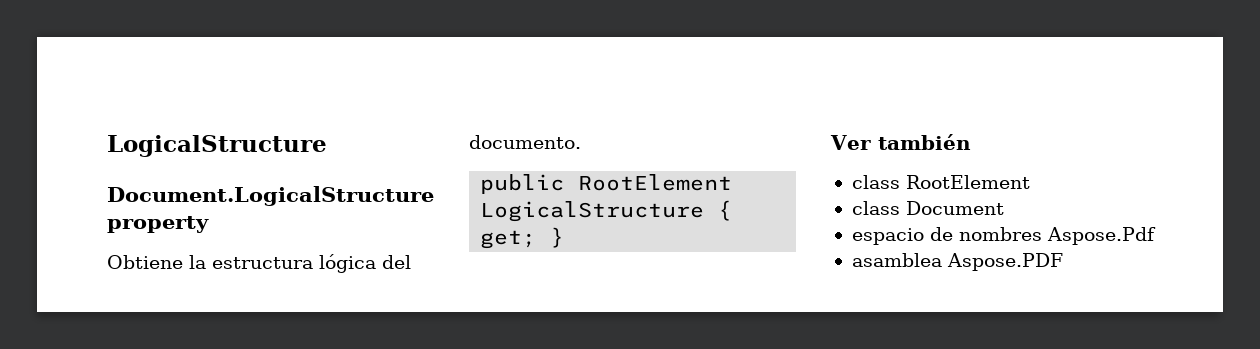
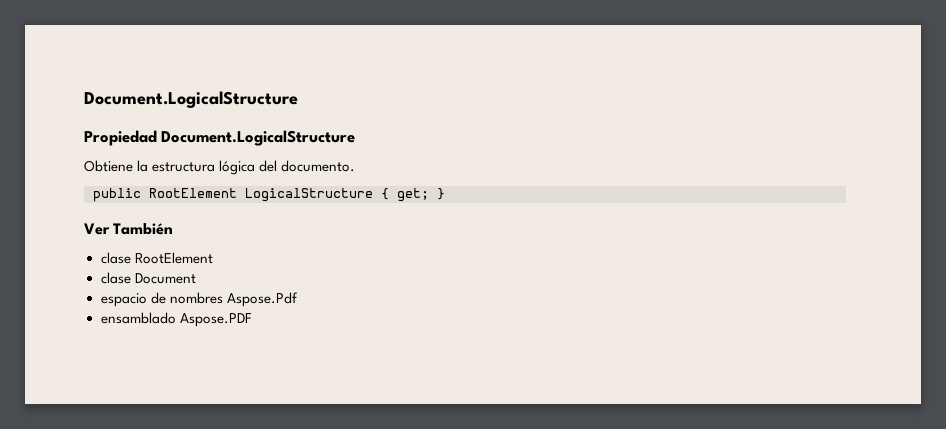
[107,135,327,157] [107,186,434,206] [107,216,209,233] LogicalStructure // Document.LogicalStructure property -> [84,91,298,108] [84,130,356,146] Document.LogicalStructure // Propiedad Document.LogicalStructure
[877,134,971,150] [851,175,900,189] también // class -> [113,223,174,235] [100,252,131,264] También // clase
[851,201,900,215] class -> [100,272,131,284] clase
[851,253,942,267] asamblea -> [100,312,176,324] ensamblado

